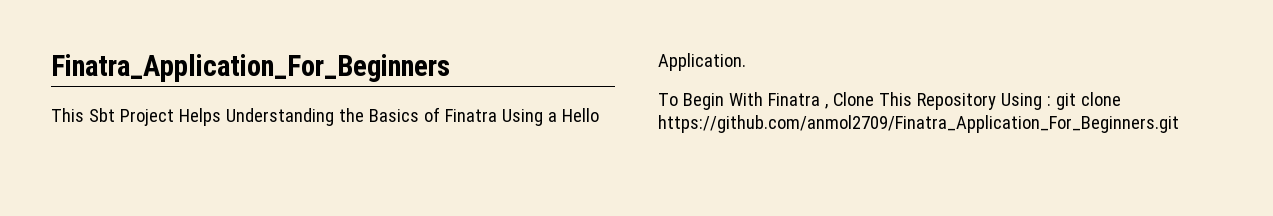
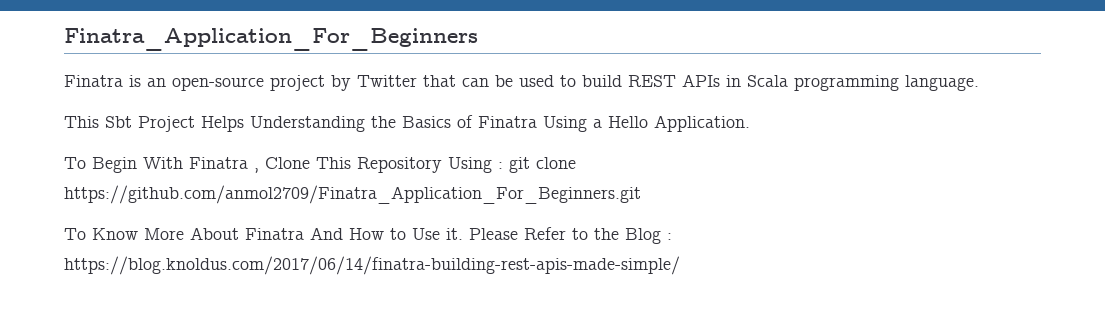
(450, 68) none -> [64,74,979,91] // Finatra is an open-source project by Twitter that can be used to build REST APIs in Scala programming language.
(1179, 124) none -> [64,227,672,244] [64,256,680,275] // To Know More About Finatra And How to Use it. Please Refer to the Blog : https://blog.knoldus.com/2017/06/14/finatra-building-rest-apis-made-simple/

